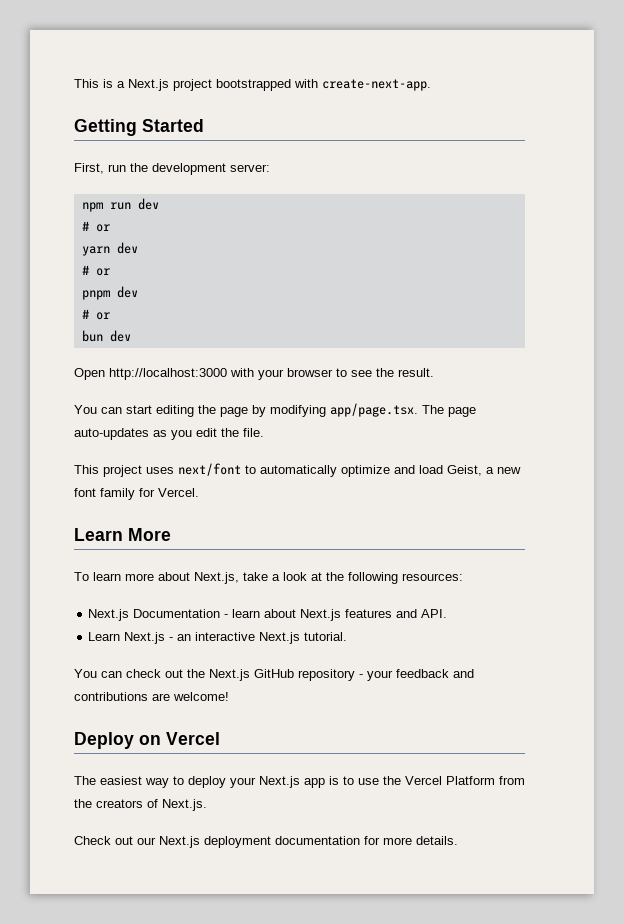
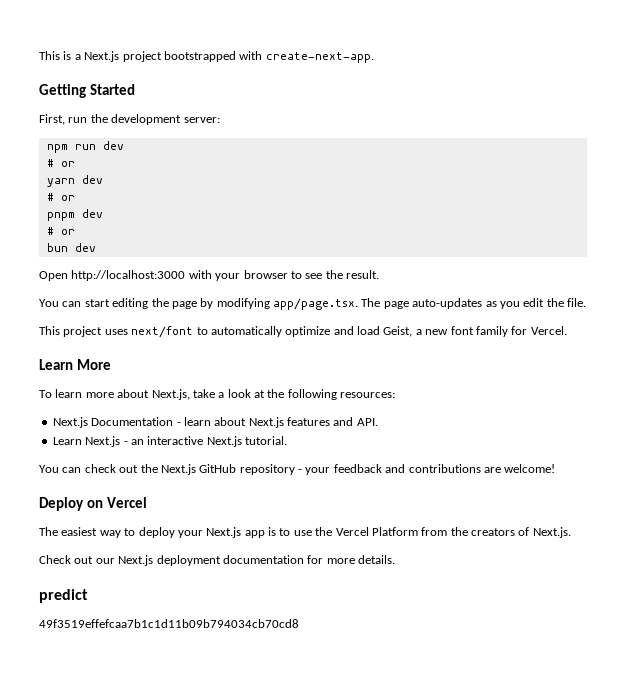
(458, 840) none -> [39,589,88,603] [39,619,299,628] // predict // 49f3519effefcaa7b1c1d11b09b794034cb70cd8

